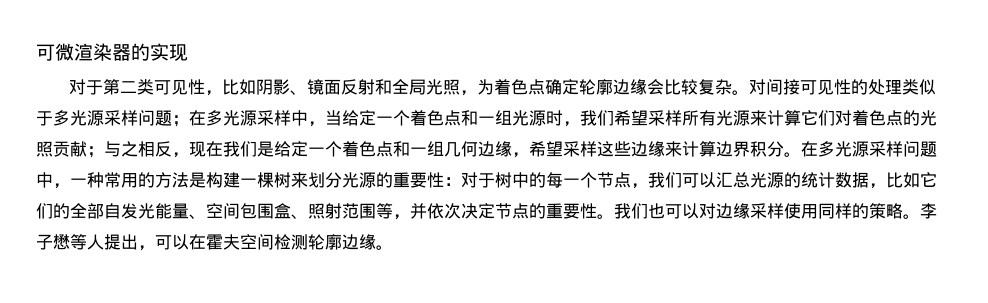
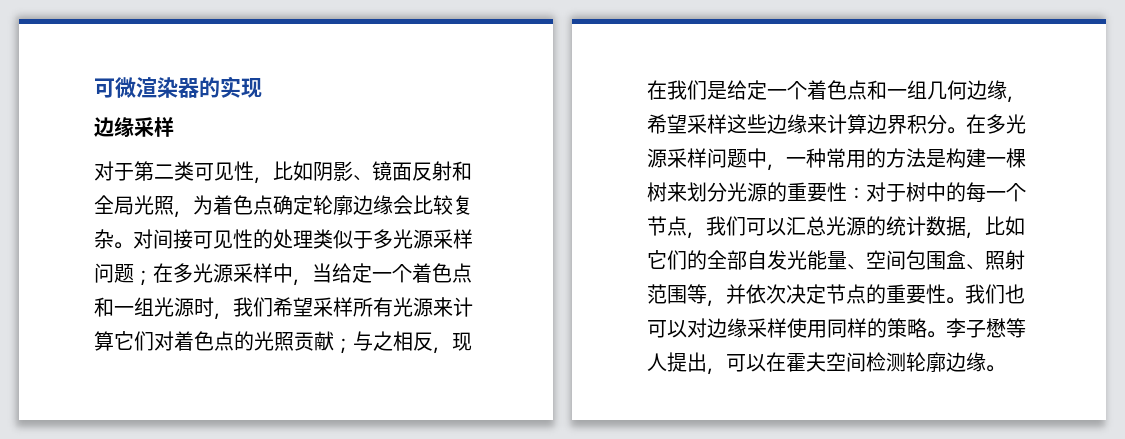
(188, 52) none -> [94,117,174,137] // 边缘采样

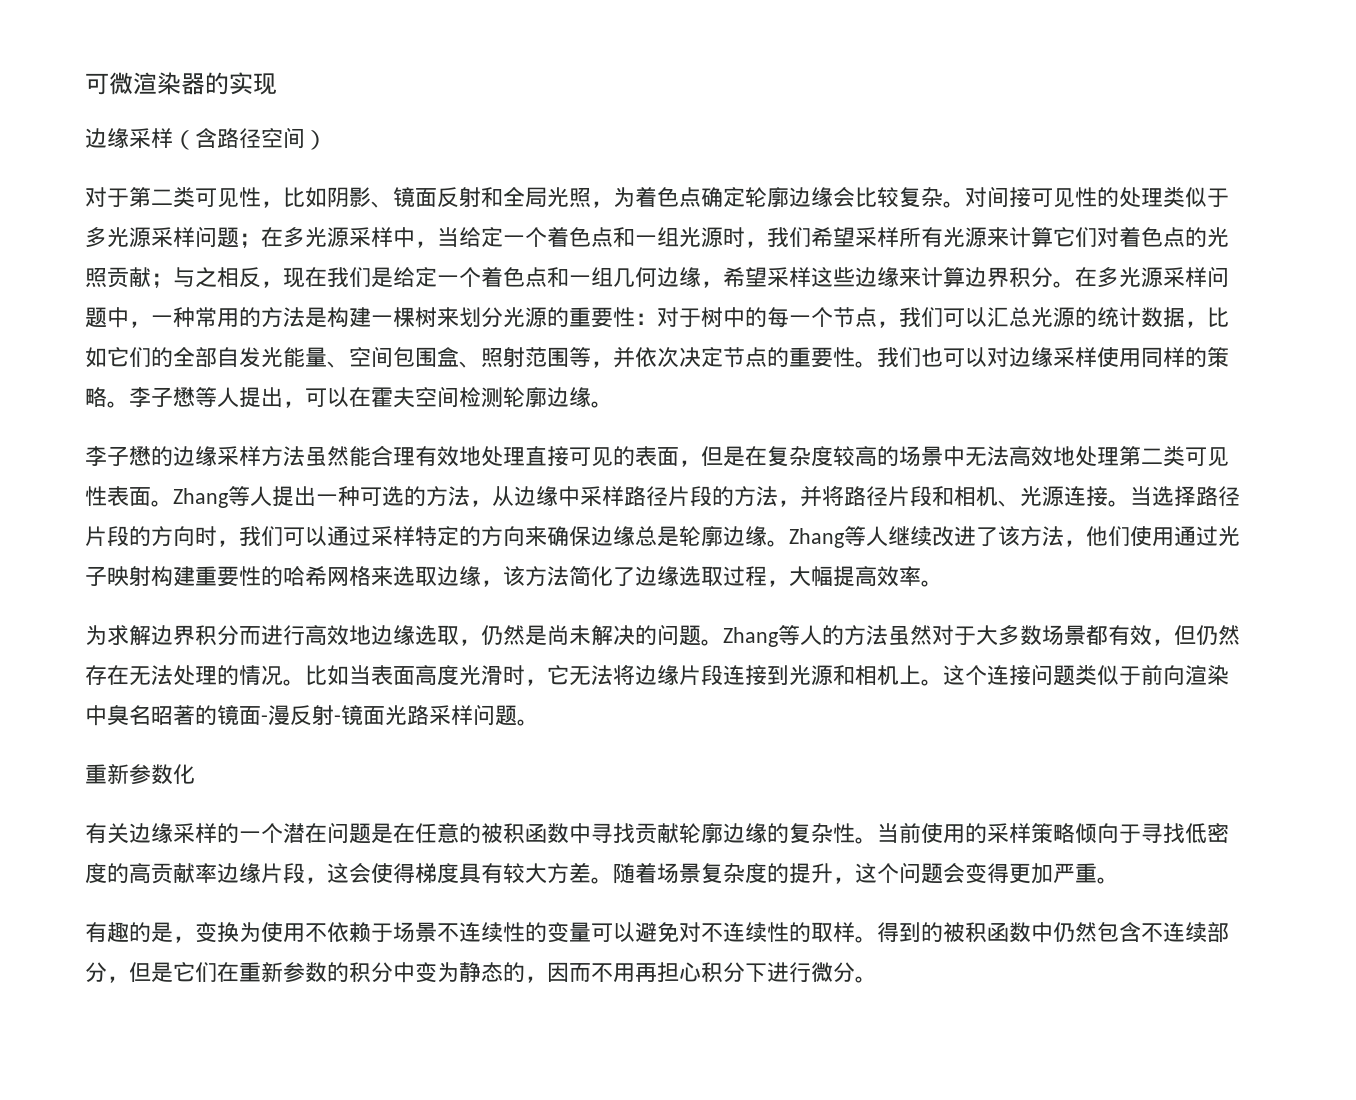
(174, 127) none -> [173,127,327,150] （含路径空间）
(1005, 368) none -> [85,445,1229,467] [85,485,1240,508] [85,526,1240,548] [85,566,943,587] [85,624,1240,647] [85,664,1229,686] [85,704,539,726] [85,764,195,785] [85,822,1229,844] [85,862,1119,884] [85,922,1229,943] [85,962,877,983] // 李子懋的边缘采样方法虽然能合理有效地处理直接可见的表面，但是在复杂度较高的场景中无法高效地处理第二类可见性表面。Zhang等人提出一种可选的方法，从边缘中采样路径片段的方法，并将路径片段和相机、光源连接。当选择路径片段的方向时，我们可以通过采样特定的方向来确保边缘总是轮廓边缘。Zhang等人继续改进了该方法，他们使用通过光子映射构建重要性的哈希网格来选取边缘，该方法简化了边缘选取过程，大幅提高效率。 // 为求解边界积分而进行高效地边缘选取，仍然是尚未解决的问题。Zhang等人的方法虽然对于大多数场景都有效，但仍然存在无法处理的情况。比如当表面高度光滑时，它无法将边缘片段连接到光源和相机上。这个连接问题类似于前向渲染中臭名昭著的镜面-漫反射-镜面光路采样问题。 // 重新参数化 // 有关边缘采样的一个潜在问题是在任意的被积函数中寻找贡献轮廓边缘的复杂性。当前使用的采样策略倾向于寻找低密度的高贡献率边缘片段，这会使得梯度具有较大方差。随着场景复杂度的提升，这个问题会变得更加严重。 // 有趣的是，变换为使用不依赖于场景不连续性的变量可以避免对不连续性的取样。得到的被积函数中仍然包含不连续部分，但是它们在重新参数的积分中变为静态的，因而不用再担心积分下进行微分。

